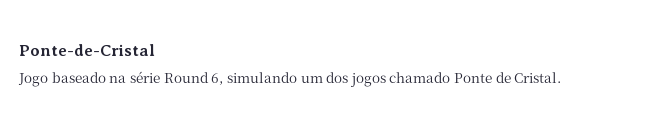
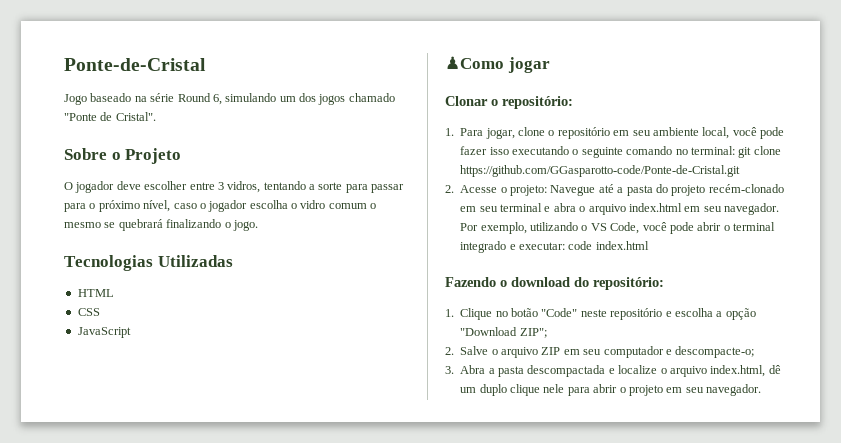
[454,72,562,83] Ponte de Cristal. -> [64,112,156,121] [64,148,182,164] [64,181,405,193] [64,200,377,212] [64,219,258,231] [64,255,233,271] [77,289,114,297] [77,308,100,316] [77,327,131,338] [445,56,550,73] [445,96,573,109] [445,127,784,139] [460,146,781,158] [460,165,741,177] [445,184,784,196] [460,203,779,215] [460,222,775,234] [460,241,649,253] [445,277,664,290] [445,308,756,320] [460,327,547,338] [445,346,755,358] [445,365,781,377] [460,384,761,396] "Ponte de Cristal". // Sobre o Projeto // O jogador deve escolher entre 3 vidros, tentando a sorte para passar para o próximo nível, caso o jogador escolha o vidro comum o mesmo se quebrará finalizando o jogo. // Tecnologias Utilizadas // HTML // CSS // JavaScript // ♟Como jogar // Clonar o repositório: // 1. Para jogar, clone o repositório em seu ambiente local, você pode fazer isso executando o seguinte comando no terminal: git clone https://github.com/GGasparotto-code/Ponte-de-Cristal.git // 2. Acesse o projeto: Navegue até a pasta do projeto recém-clonado em seu terminal e abra o arquivo index.html em seu navegador. Por exemplo, utilizando o VS Code, você pode abrir o terminal integrado e executar: code index.html // Fazendo o download do repositório: // 1. Clique no botão "Code" neste repositório e escolha a opção "Download ZIP"; // 2. Salve o arquivo ZIP em seu computador e descompacte-o; // 3. Abra a pasta descompactada e localize o arquivo index.html, dê um duplo clique nele para abrir o projeto em seu navegador.

